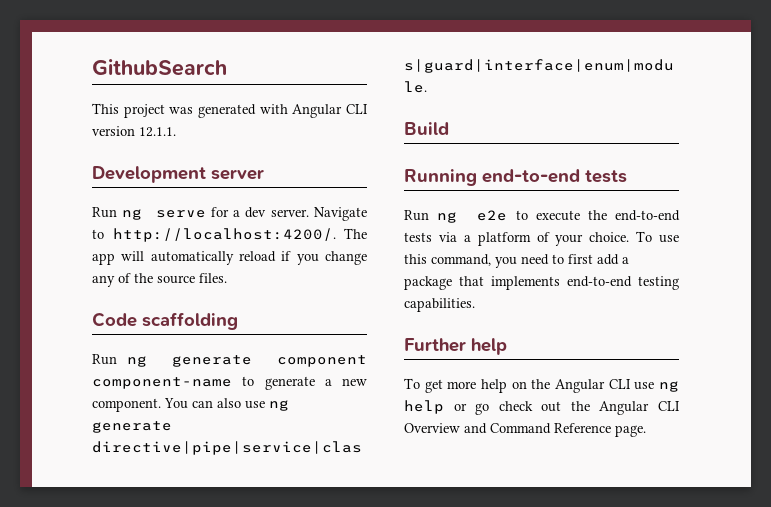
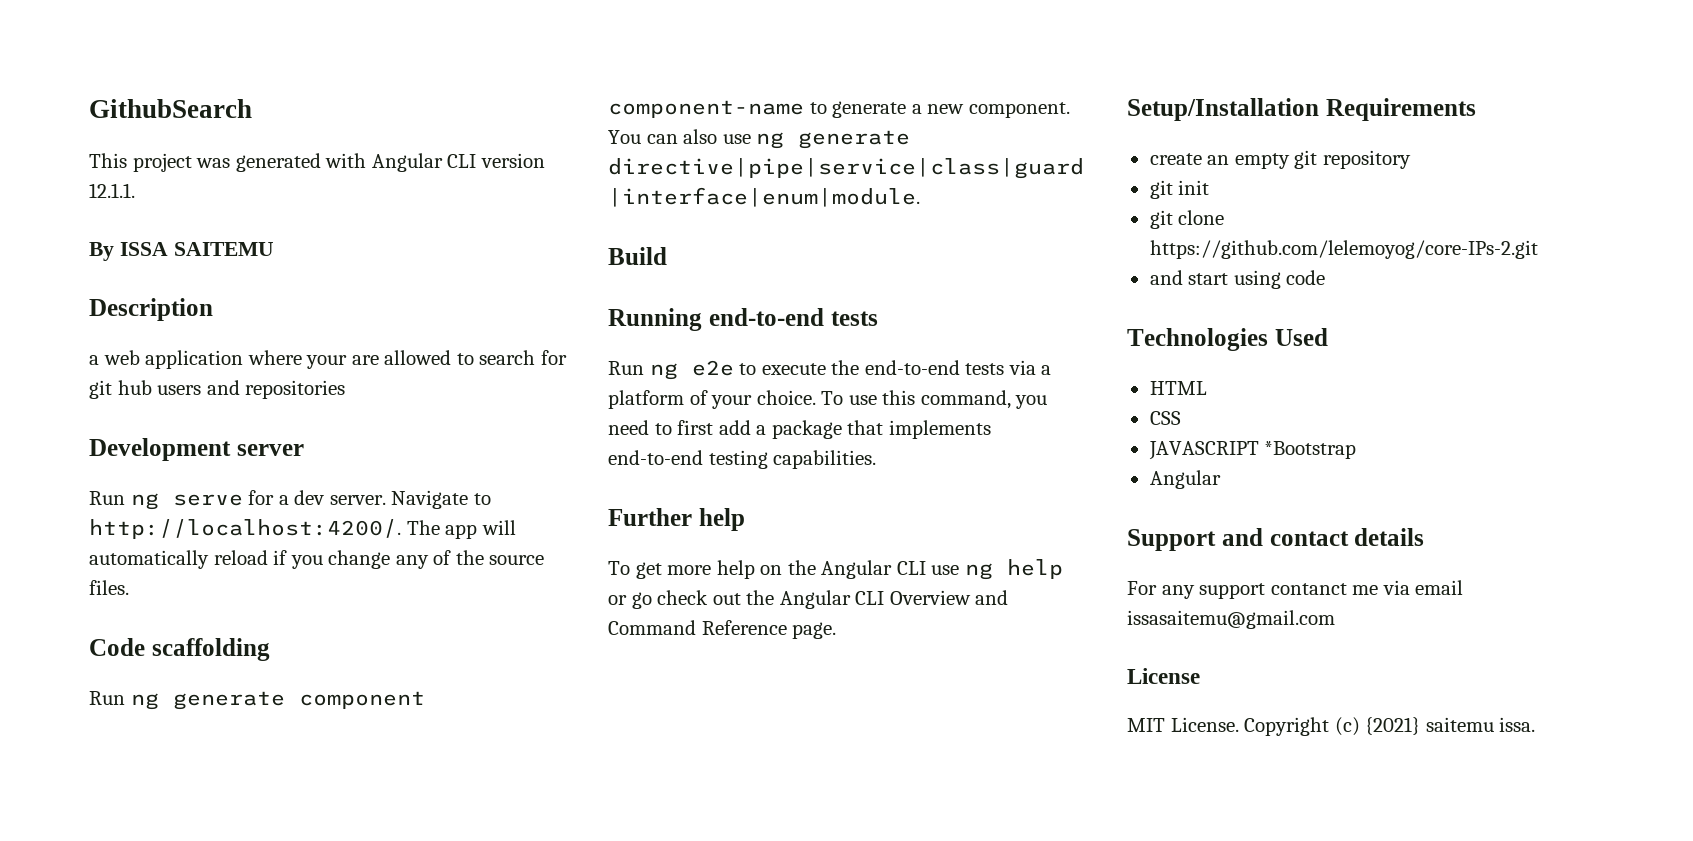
(176, 132) none -> [89,242,274,261] [89,298,213,321] [89,350,567,369] [89,380,346,399] // By ISSA SAITEMU // Description // a web application where your are allowed to search for git hub users and repositories
(646, 431) none -> [1127,98,1476,121] [1149,150,1411,169] [1149,180,1210,199] [1149,210,1225,229] [1149,240,1538,259] [1149,270,1326,289] [1127,328,1328,351] [1149,381,1207,395] [1149,411,1181,425] [1148,441,1357,460] [1149,470,1221,489] [1127,528,1425,551] [1127,580,1464,599] [1127,610,1335,629] [1127,668,1200,684] [1127,717,1536,736] // Setup/Installation Requirements // create an empty git repository // git init // git clone https://github.com/lelemoyog/core-IPs-2.git // and start using code // Technologies Used // HTML // CSS // JAVASCRIPT *Bootstrap // Angular // Support and contact details // For any support contanct me via email issasaitemu@gmail.com // License // MIT License. Copyright (c) {2021} saitemu issa.

